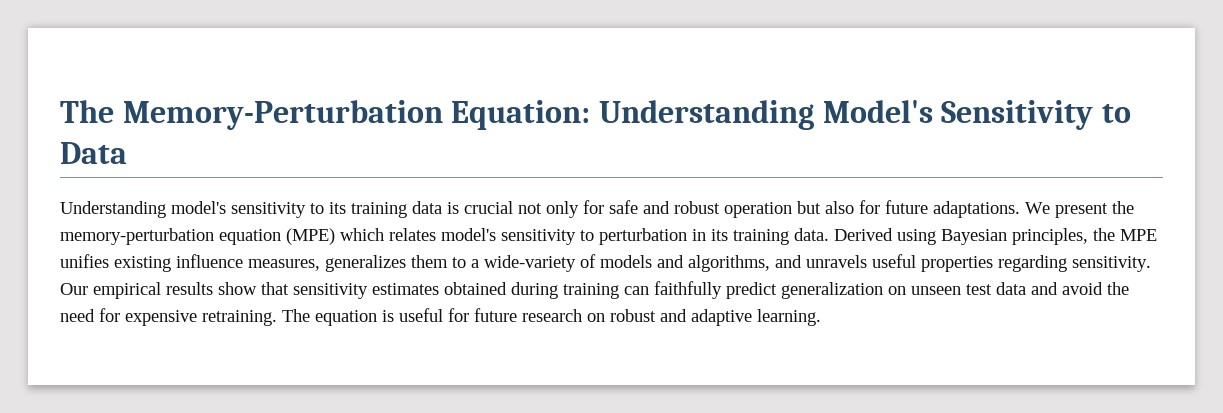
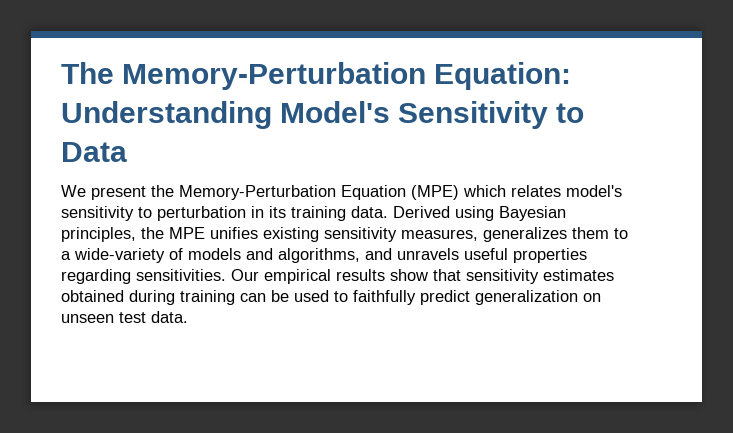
[60,200,1020,218] Understanding model's sensitivity to its training data is crucial not only for safe and robust operation but also for future adaptations. -> (127, 152) none
[60,228,281,245] memory-perturbation equation -> [179,185,406,200] Memory-Perturbation Equation
[176,254,243,268] influence -> [324,227,397,242] sensitivity
[1072,256,1151,272] sensitivity. -> [136,269,226,281] sensitivities.
(649, 290) none -> [271,290,348,302] be used to
[996,282,1129,295] [60,308,821,326] data and avoid the need for expensive retraining. The equation is useful for future research on robust and adaptive learning. -> [151,311,188,323] data.

